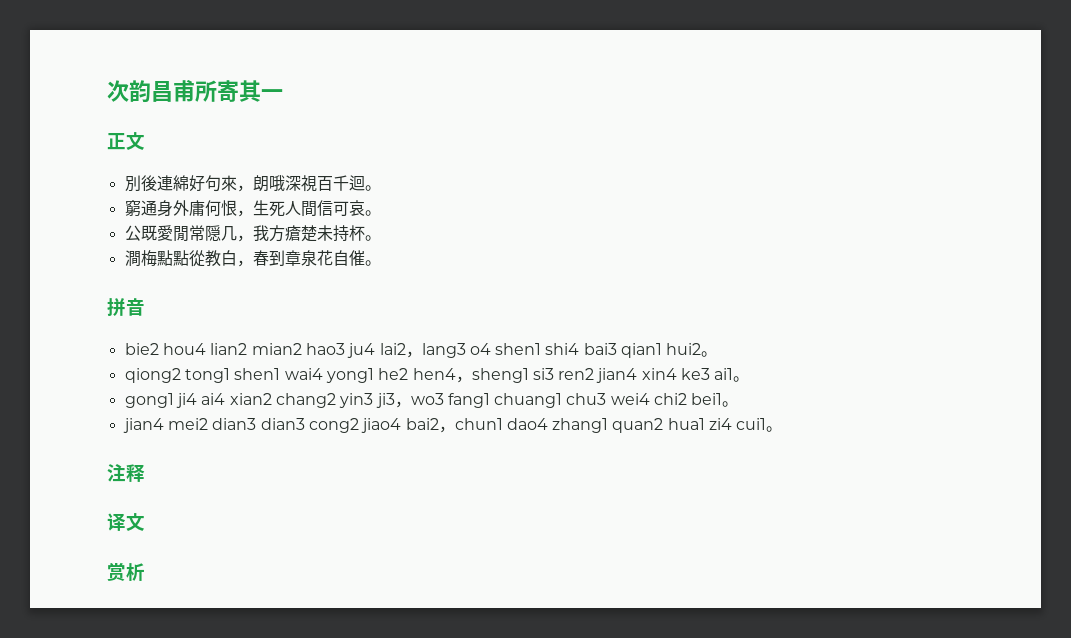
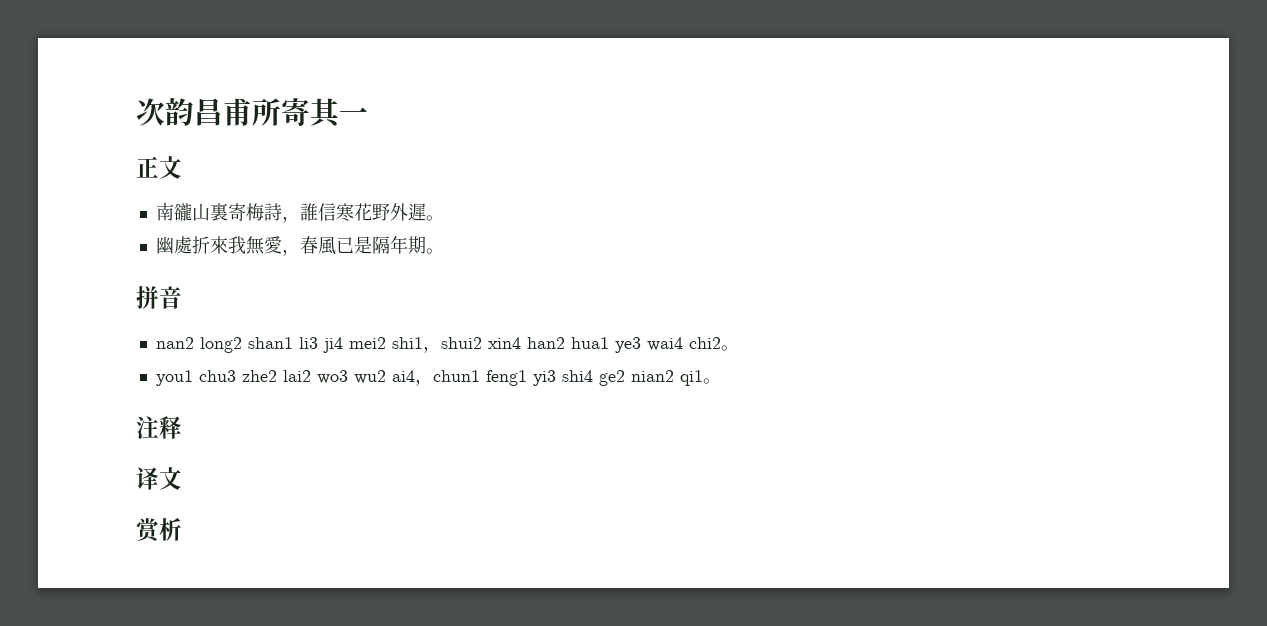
[124,175,381,192] [124,200,381,217] [124,225,381,242] [124,250,381,267] [107,298,145,317] [124,343,718,358] [124,368,750,383] [124,393,739,408] [122,418,767,433] 別後連綿好句來，朗哦深視百千迴。 // 窮通身外庸何恨，生死人間信可哀。 // 公既愛閒常隠几，我方瘡楚未持杯。 // 澗梅點點從教白，春到章泉花自催。 // 拼音 // bie2 hou4 lian2 mian2 hao3 ju4 lai2，lang3 o4 shen1 shi4 bai3 qian1 hui2。 // qiong2 tong1 shen1 wai4 yong1 he2 hen4，sheng1 si3 ren2 jian4 xin4 ke3 ai1。 // gong1 ji4 ai4 xian2 chang2 yin3 ji3，wo3 fang1 chuang1 chu3 wei4 chi2 bei1。 // jian4 mei2 dian3 dian3 cong2 jiao4 bai2，chun1 dao4 zhang1 quan2 hua1 zi4 cui1 -> [155,202,444,223] [155,235,444,256] [136,286,182,309] [155,337,739,353] [155,370,703,386] 南豅山裏寄梅詩，誰信寒花野外遲。 // 幽處折來我無愛，春風已是隔年期。 // 拼音 // nan2 long2 shan1 li3 ji4 mei2 shi1，shui2 xin4 han2 hua1 ye3 wai4 chi2。 // you1 chu3 zhe2 lai2 wo3 wu2 ai4，chun1 feng1 yi3 shi4 ge2 nian2 qi1

